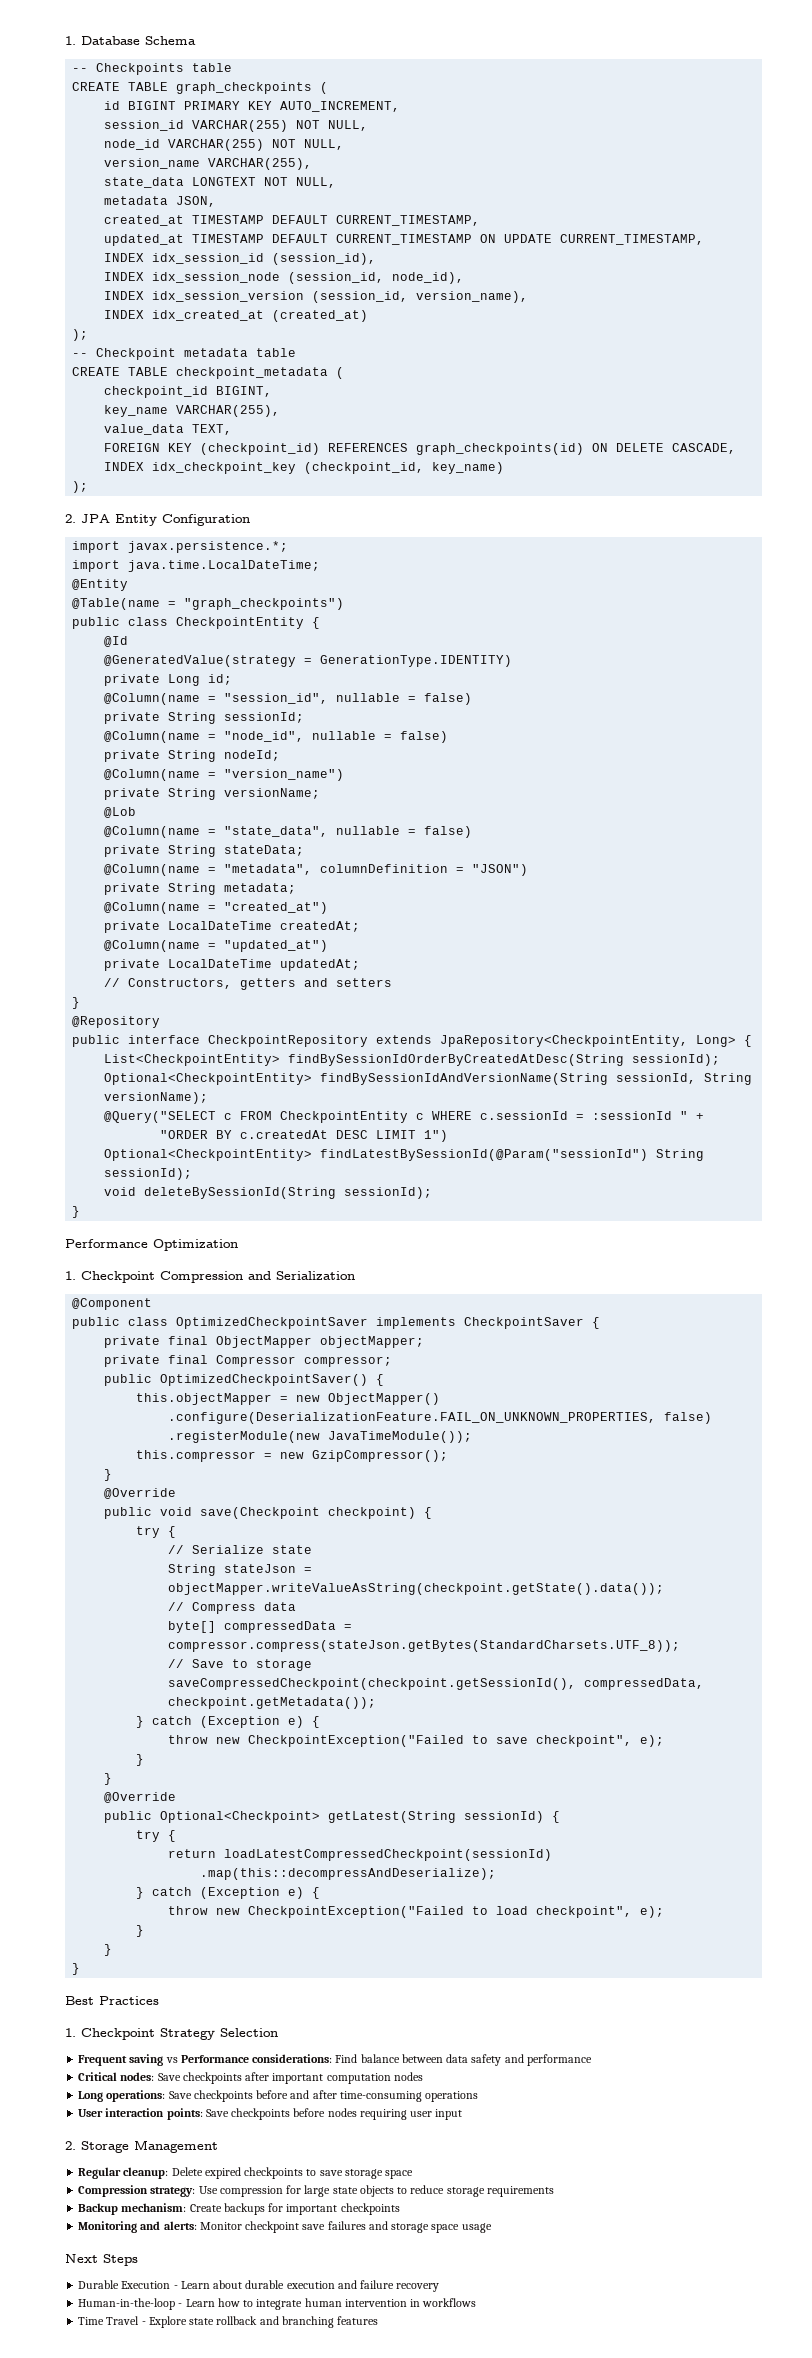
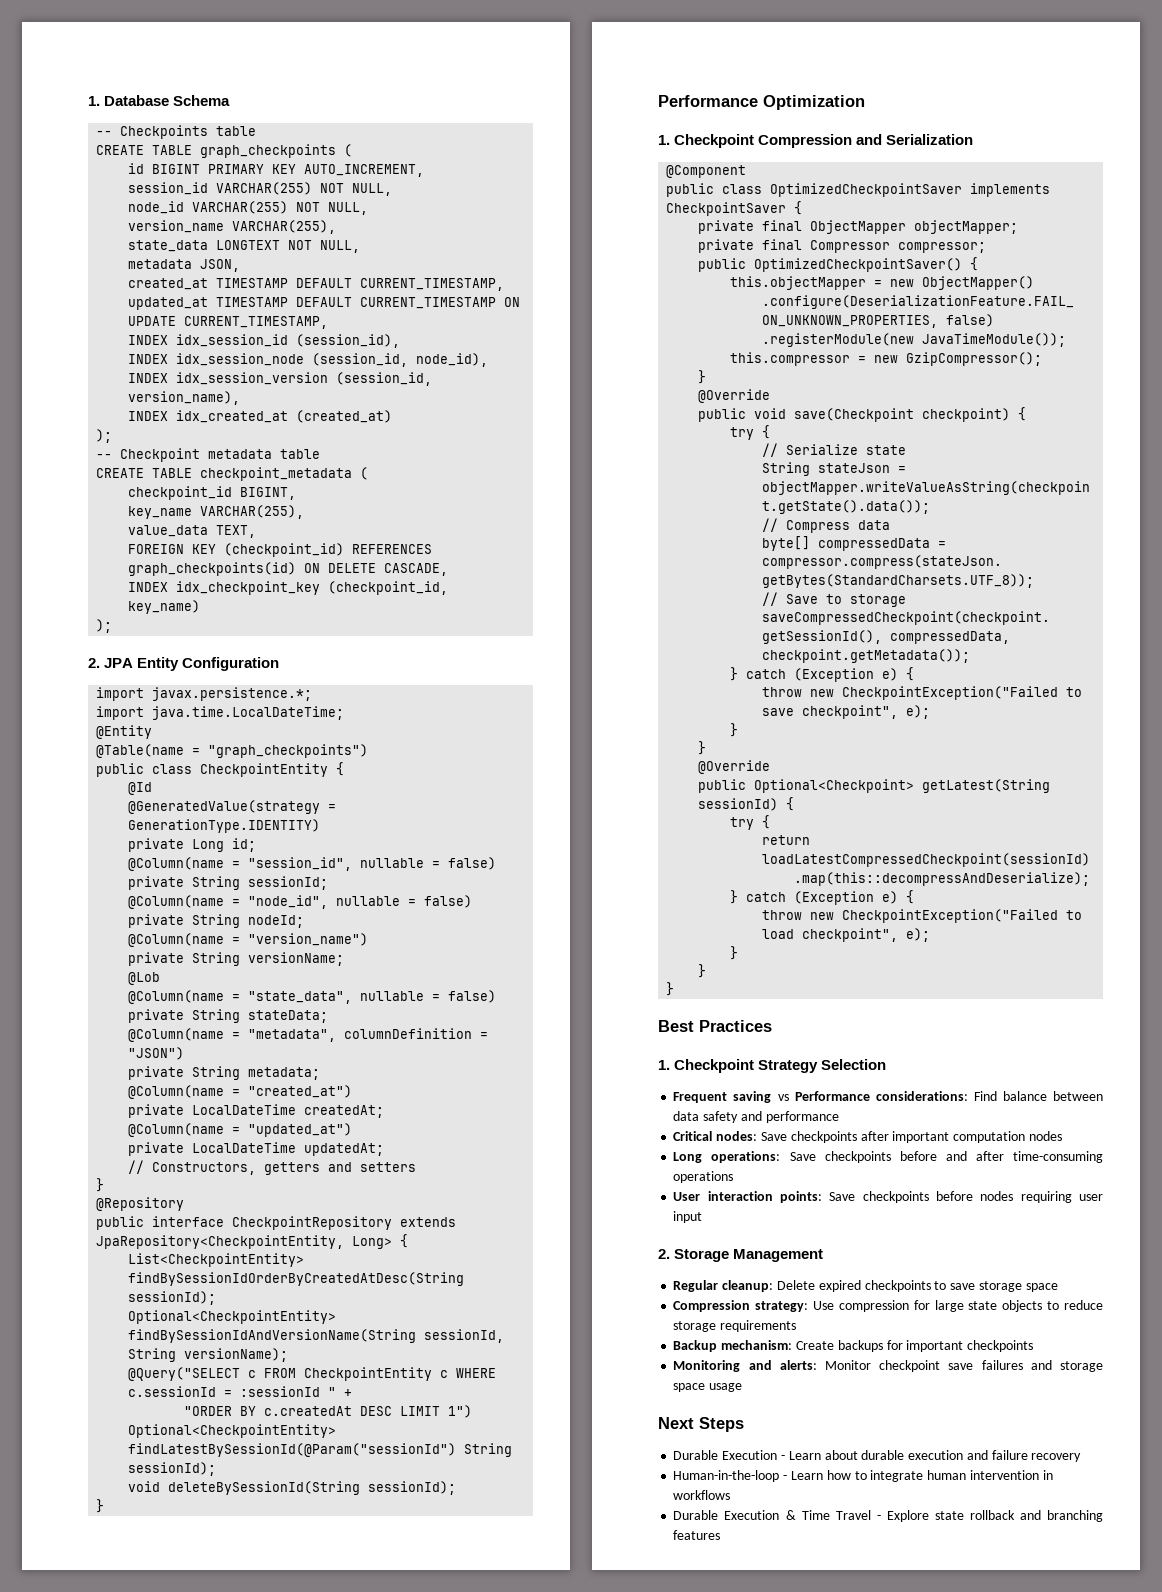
(477, 2302) none -> [673,1510,796,1520] Durable Execution &

